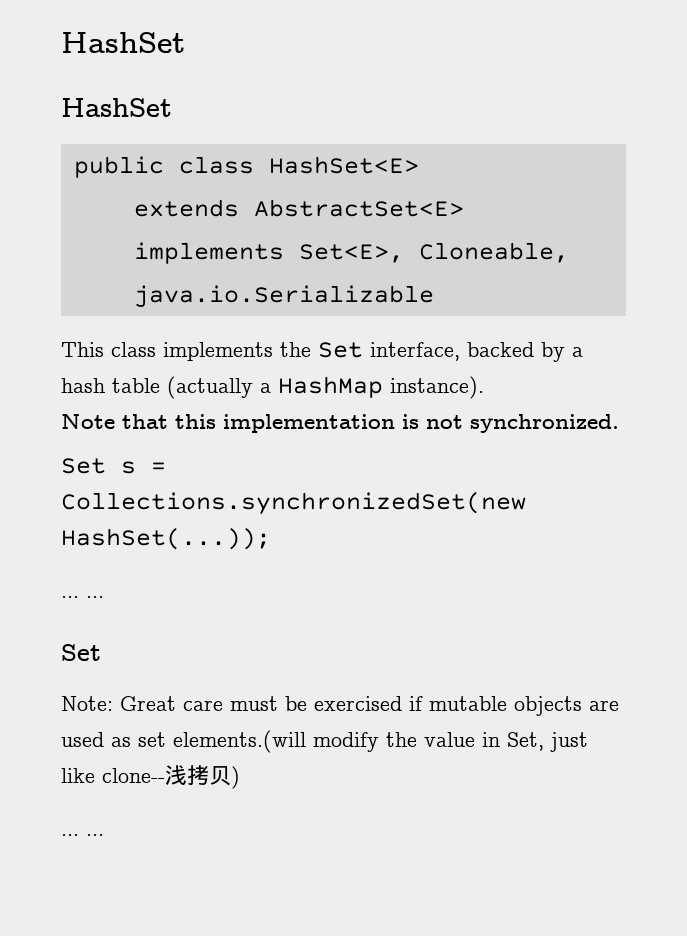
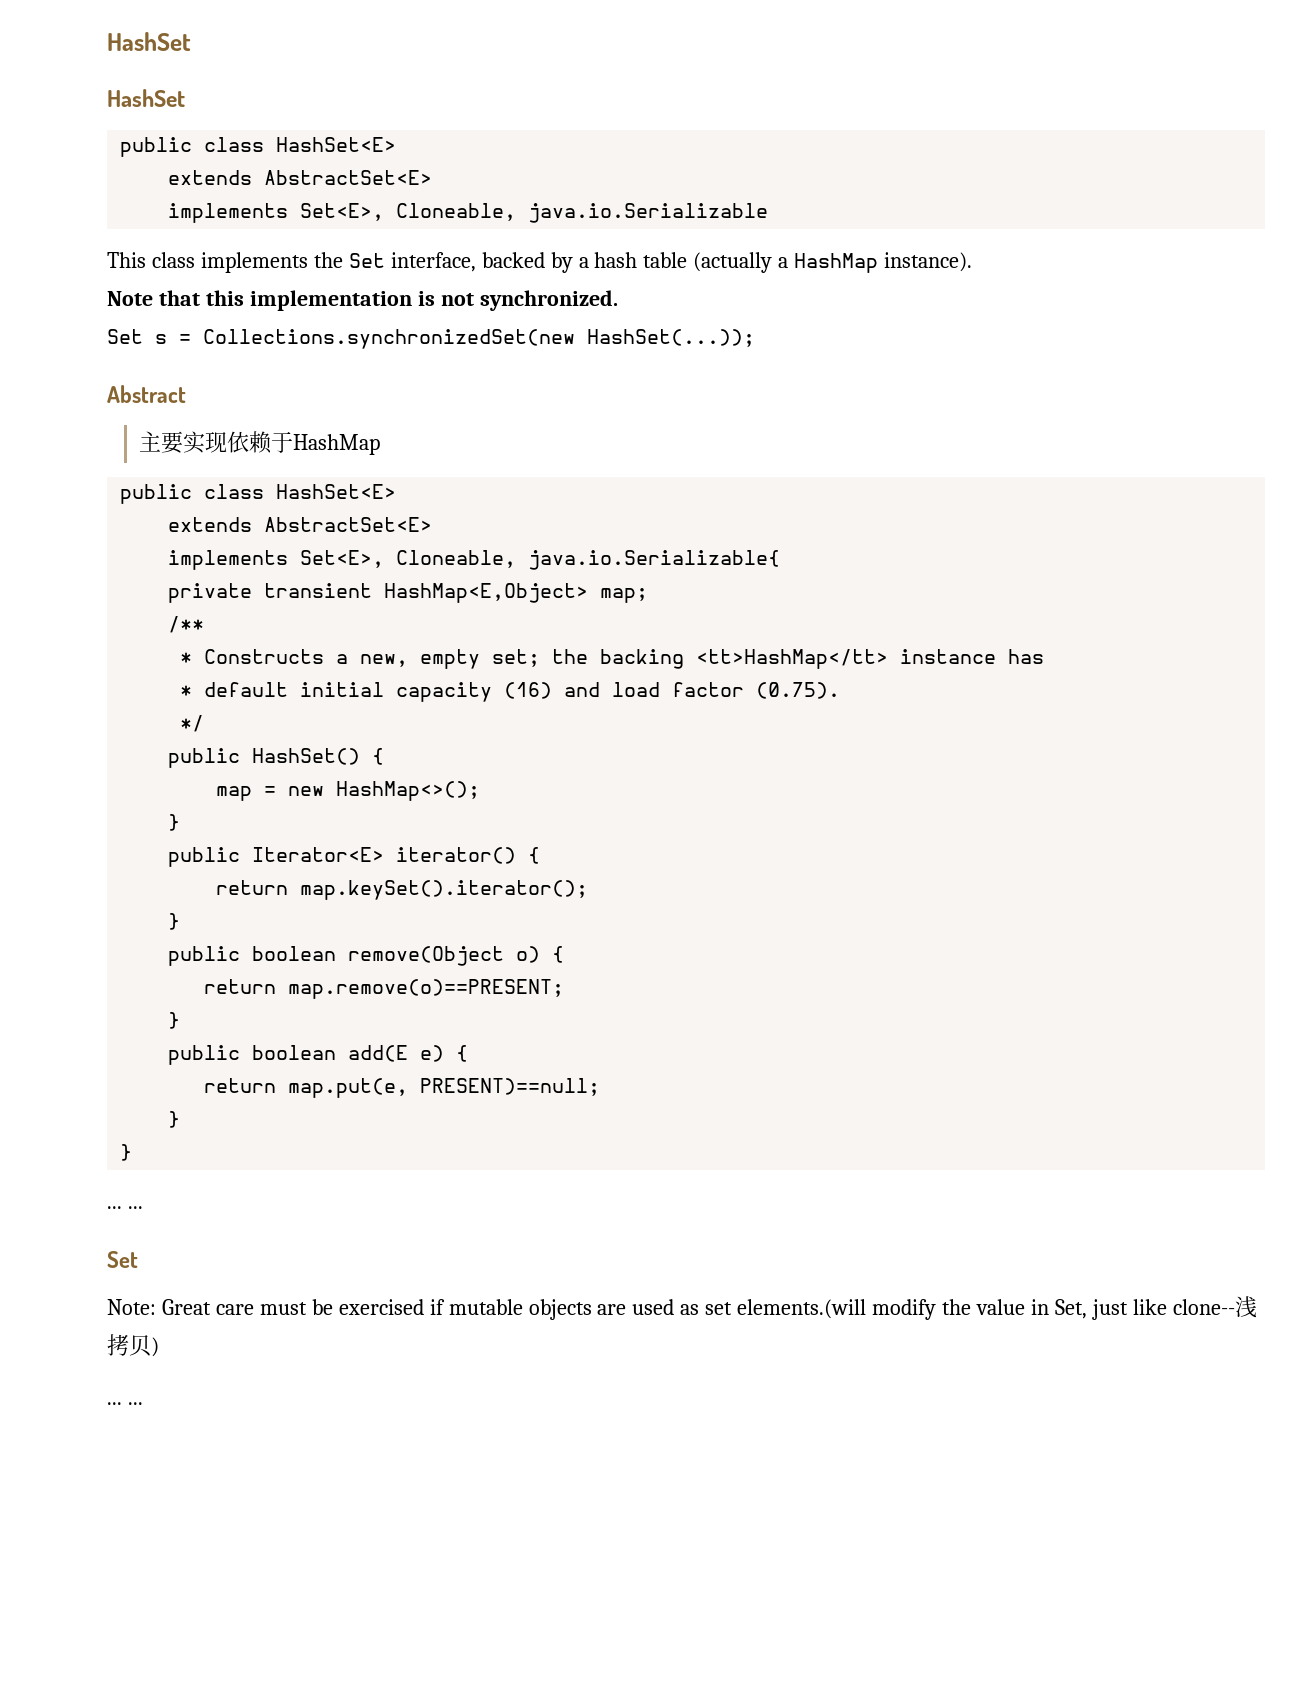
(271, 539) none -> [107,385,186,403] [139,431,381,455] [120,484,397,504] [168,517,433,532] [168,550,781,570] [168,583,649,603] [168,616,205,633] [180,649,1045,669] [180,682,841,702] [180,715,205,732] [168,748,385,768] [216,781,481,801] [168,814,181,831] [168,847,541,867] [216,880,589,900] [168,913,181,930] [168,946,565,966] [204,979,565,999] [168,1012,181,1029] [168,1045,469,1065] [204,1078,601,1098] [168,1111,181,1128] [120,1144,133,1161] // Abstract // 主要实现依赖于HashMap // public class HashSet<E> // extends AbstractSet<E> // implements Set<E>, Cloneable, java.io.Serializable{ // private transient HashMap<E,Object> map; // /** // * Constructs a new, empty set; the backing <tt>HashMap</tt> instance has // * default initial capacity (16) and load factor (0.75). // */ // public HashSet() { // map = new HashMap<>(); // } // public Iterator<E> iterator() { // return map.keySet().iterator(); // } // public boolean remove(Object o) { // return map.remove(o)==PRESENT; // } // public boolean add(E e) { // return map.put(e, PRESENT)==null; // } // }

